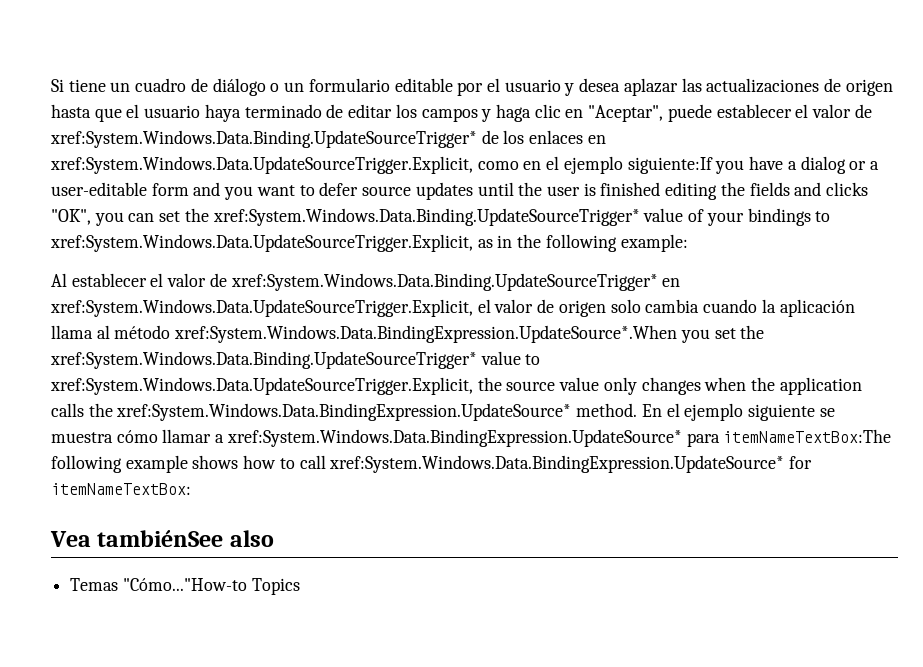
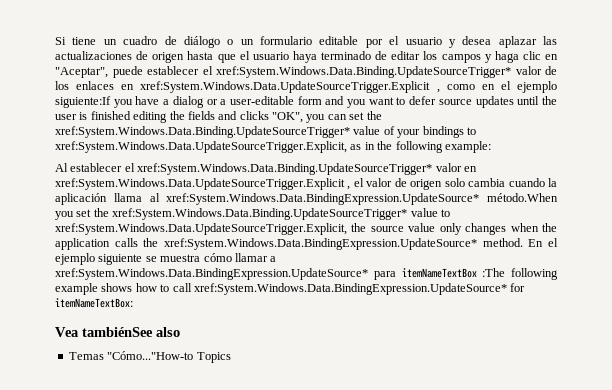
[812,104,872,118] [50,130,499,148] valor de xref:System.Windows.Data.Binding.UpdateSourceTrigger* de -> [216,66,557,78] xref:System.Windows.Data.Binding.UpdateSourceTrigger* valor de
[50,156,473,174] xref:System.Windows.Data.UpdateSourceTrigger.Explicit, -> [140,81,440,93] xref:System.Windows.Data.UpdateSourceTrigger.Explicit ,
[167,273,681,291] [50,299,473,317] valor de xref:System.Windows.Data.Binding.UpdateSourceTrigger* en xref:System.Windows.Data.UpdateSourceTrigger.Explicit, -> [137,163,477,175] [55,178,351,190] xref:System.Windows.Data.Binding.UpdateSourceTrigger* valor en xref:System.Windows.Data.UpdateSourceTrigger.Explicit ,
[114,325,678,343] método xref:System.Windows.Data.BindingExpression.UpdateSource*.When -> [166,193,558,205] xref:System.Windows.Data.BindingExpression.UpdateSource* método.When
[723,429,892,443] itemNameTextBox:The -> [401,268,506,278] itemNameTextBox :The

